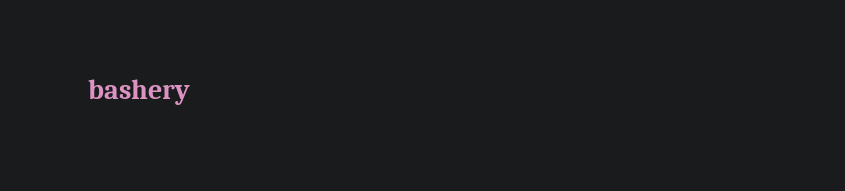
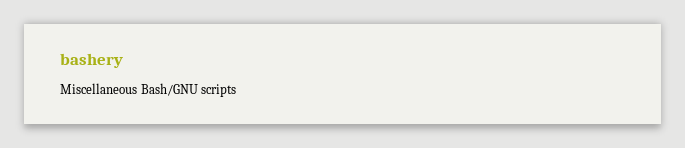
(190, 92) none -> [60,83,237,97] // Miscellaneous Bash/GNU scripts

